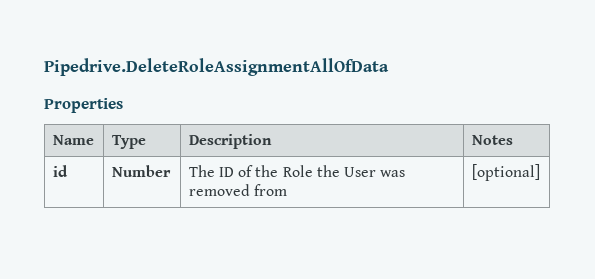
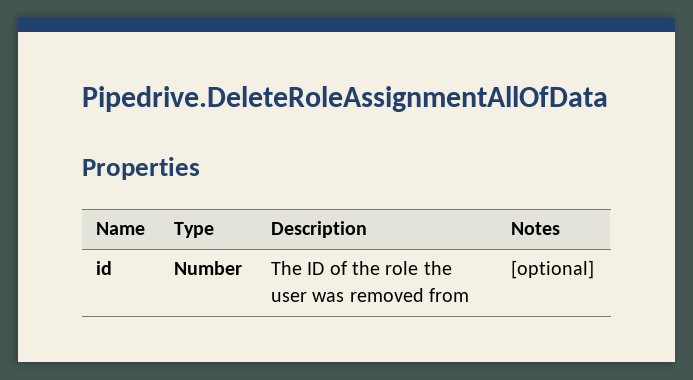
[282,165,376,177] Role the User -> [385,261,452,275] [271,292,308,302] role the user

